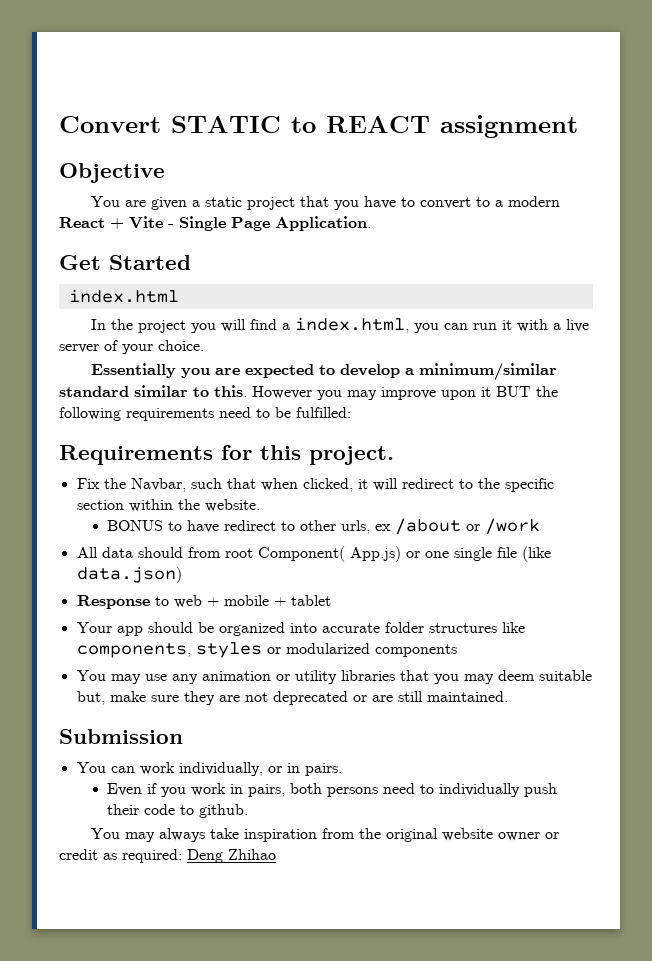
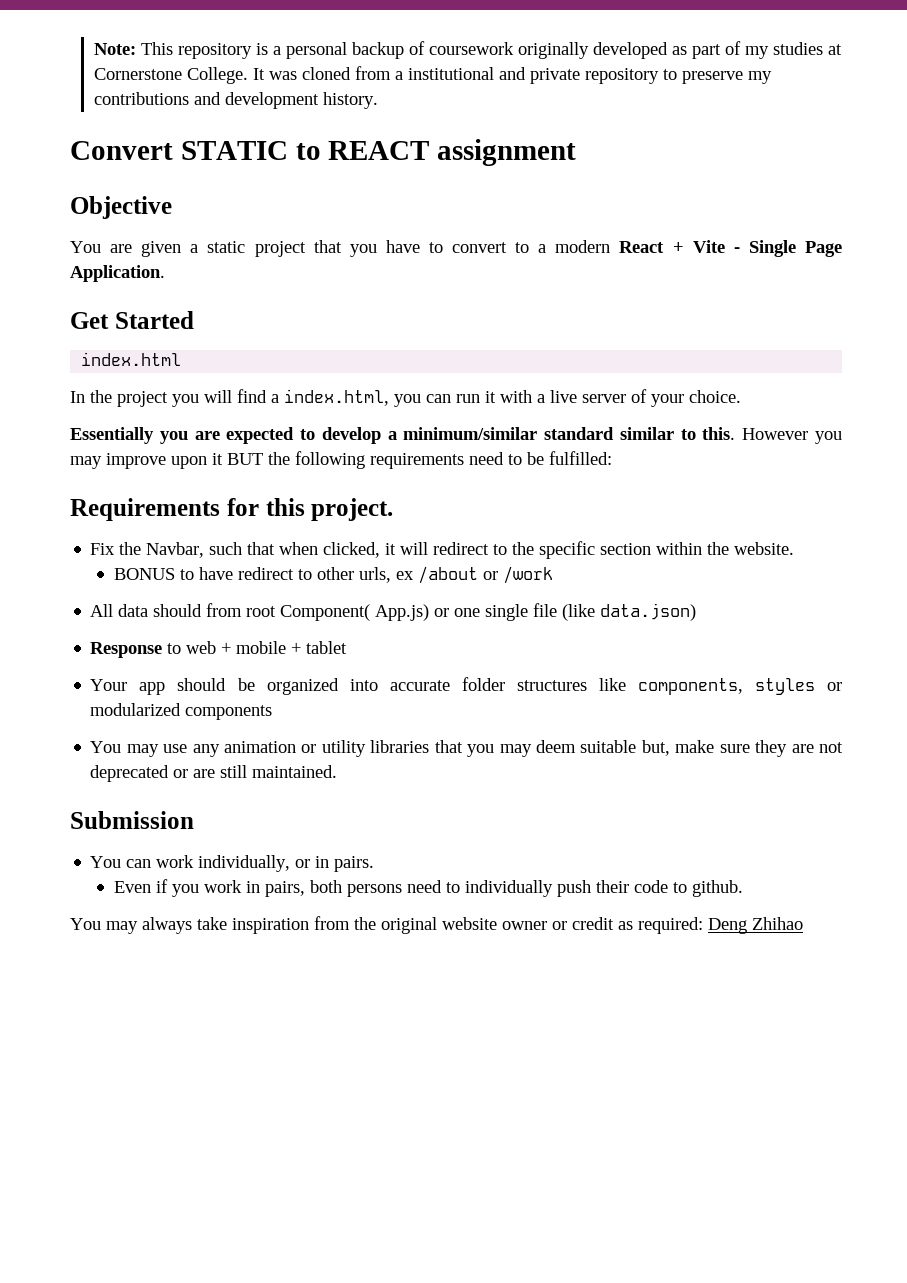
(59, 124) none -> [93,41,842,59] [93,66,772,84] [93,92,378,109] Note: This repository is a personal backup of coursework originally developed as part of my studies at Cornerstone College. It was cloned from a institutional and private repository to preserve my contributions and development history. //

